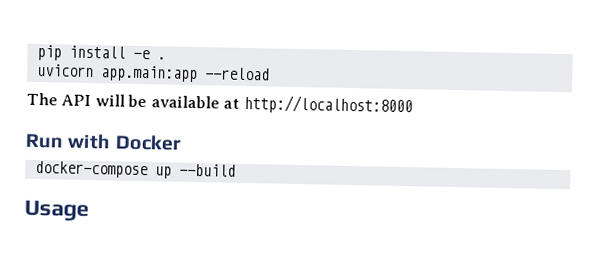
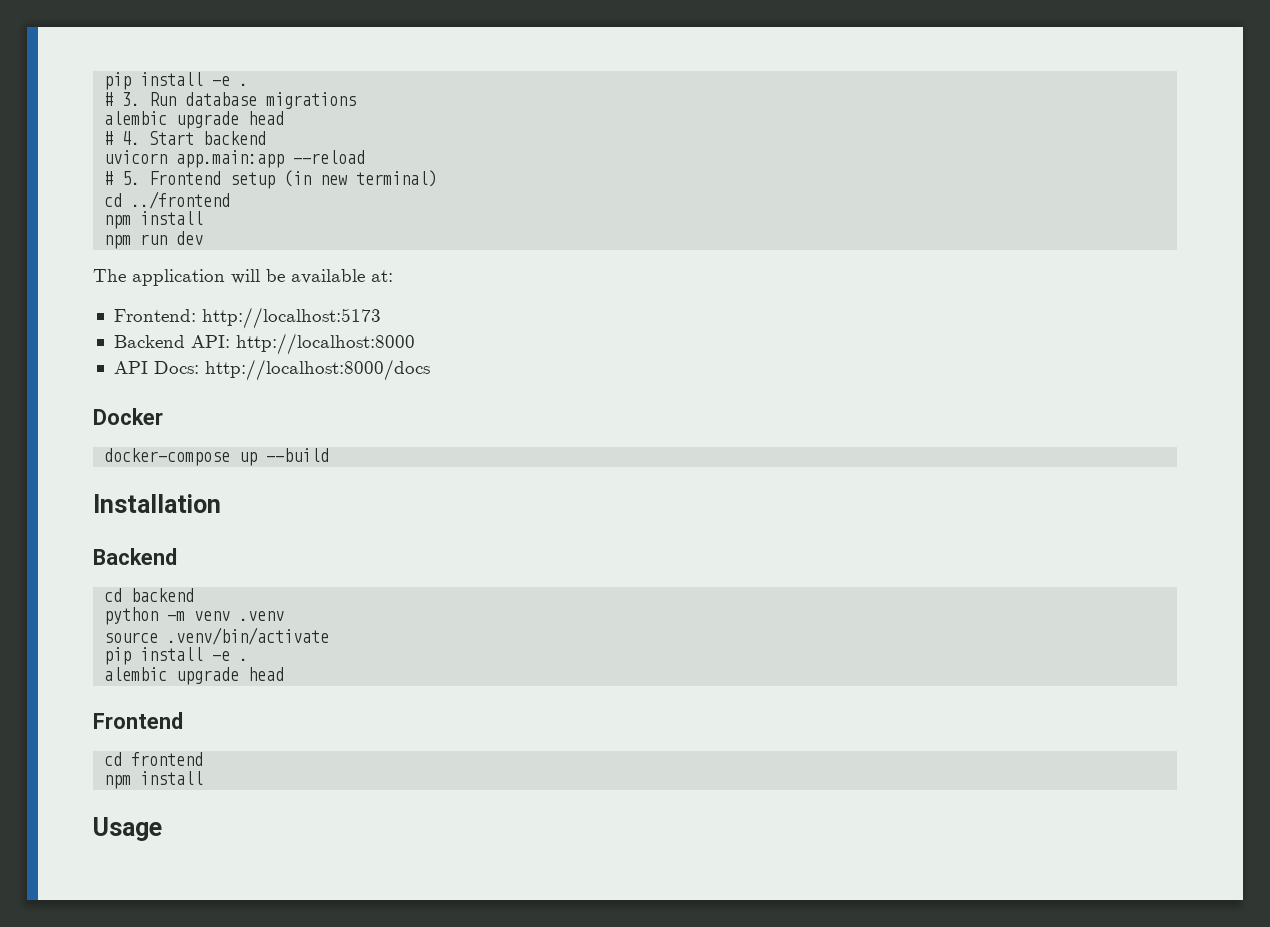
[36,44,166,61] [36,63,270,83] pip install -e . // uvicorn app.main:app --reload -> [104,72,249,90] [104,92,357,109] [104,111,285,129] [104,131,267,145] [104,150,366,168] [104,170,438,189] [104,191,231,209] [104,211,204,229] [104,231,204,249] pip install -e . // # 3. Run database migrations // alembic upgrade head // # 4. Start backend // uvicorn app.main:app --reload // # 5. Frontend setup (in new terminal) // cd ../frontend // npm install // npm run dev
[61,94,92,107] API -> [132,269,225,286] application
[223,94,413,116] [25,133,182,151] [34,160,236,179] at http://localhost:8000 // Run with Docker // docker-compose up --build -> [371,270,393,282] [113,307,381,329] [113,333,415,355] [113,359,430,381] [93,408,163,425] [104,448,330,466] [93,494,221,513] [93,548,177,565] [104,588,195,602] [104,607,285,625] [104,627,330,645] [104,647,249,665] [104,667,285,685] [93,712,183,729] [104,752,204,766] [104,771,204,789] at: // Frontend: http://localhost:5173 // Backend API: http://localhost:8000 // API Docs: http://localhost:8000/docs // Docker // docker-compose up --build // Installation // Backend // cd backend // python -m venv .venv // source .venv/bin/activate // pip install -e . // alembic upgrade head // Frontend // cd frontend // npm install

